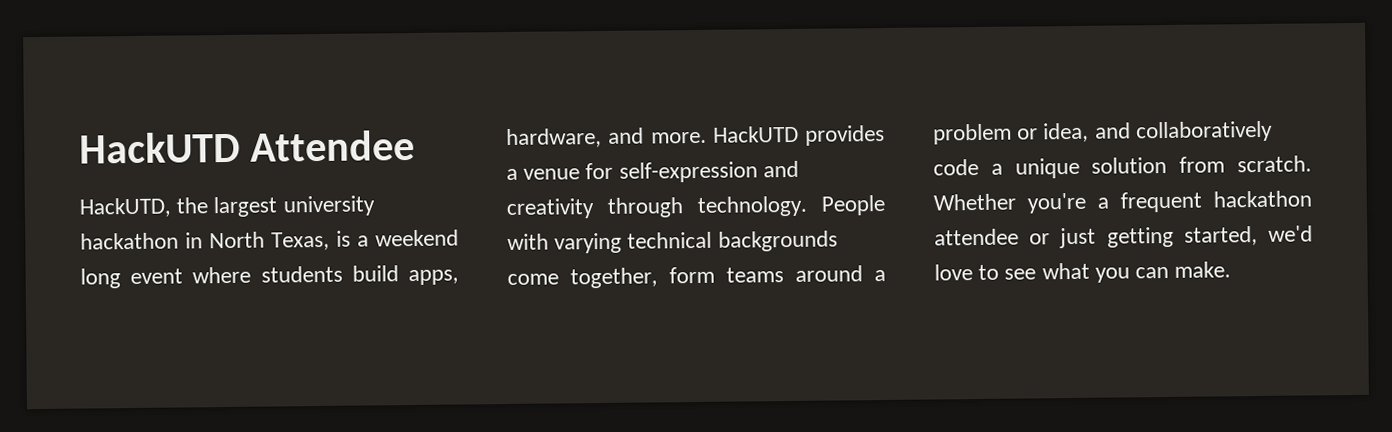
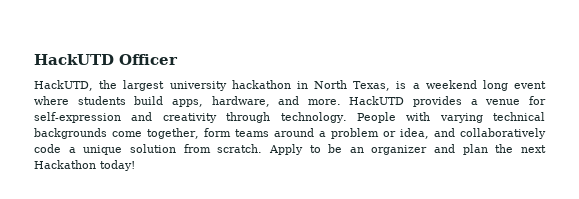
[79,129,416,164] HackUTD Attendee -> [34,54,178,65] HackUTD Officer
[933,190,1312,214] [934,225,1313,249] [934,261,1232,283] Whether you're a frequent hackathon attendee or just getting started, we'd love to see what you can make. -> [268,144,547,155] [34,160,135,171] Apply to be an organizer and plan the next Hackathon today!

